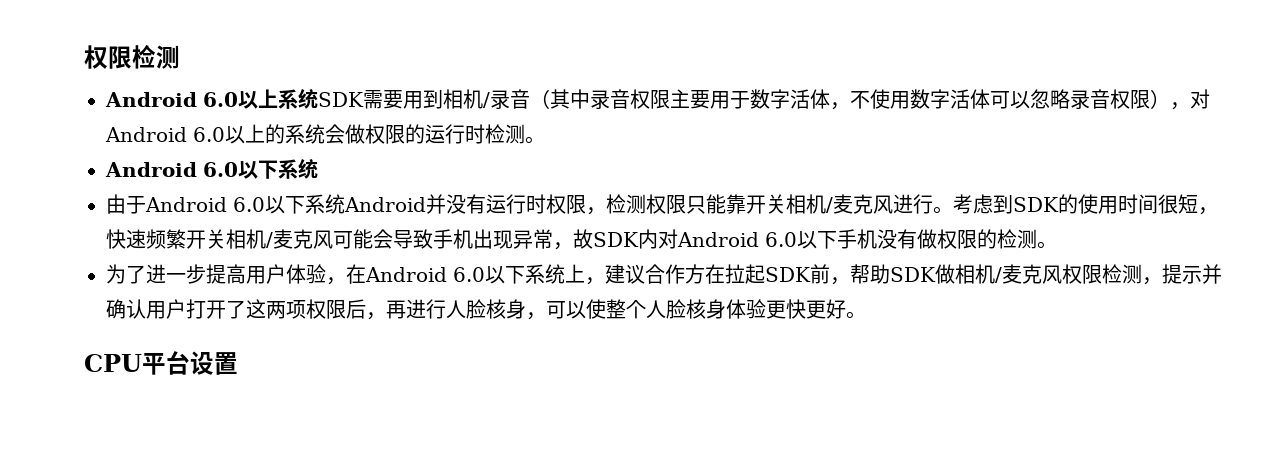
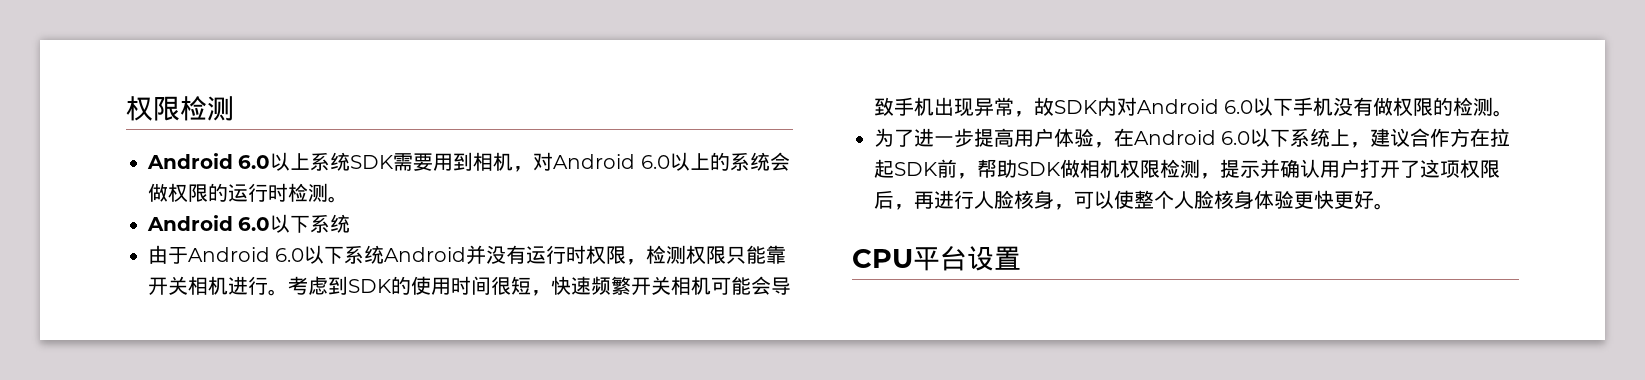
[483,89,1170,110] /录音（其中录音权限主要用于数字活体，不使用数字活体可以忽略录音权限） -> (514, 161) none
[826,194,893,214] /麦克风 -> (228, 285) none
[266,229,333,249] /麦克风 -> (711, 285) none
[995,264,1062,284] /麦克风 -> (1120, 168) none
[266,301,286,319] 两 -> (1440, 168) none

